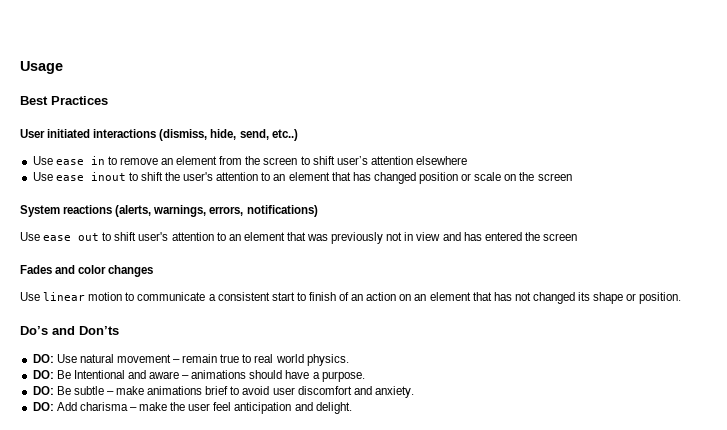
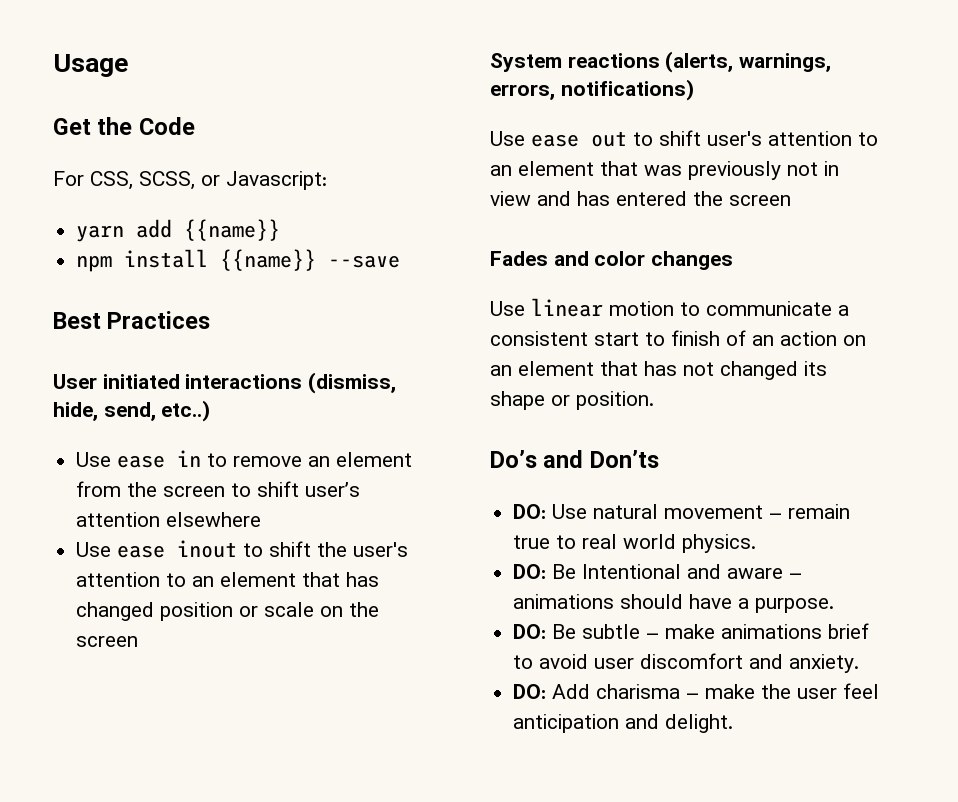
(63, 67) none -> [53,117,195,135] [53,171,327,190] [76,219,281,242] [76,249,401,272] // Get the Code // For CSS, SCSS, or Javascript: // yarn add {{name}} // npm install {{name}} --save

